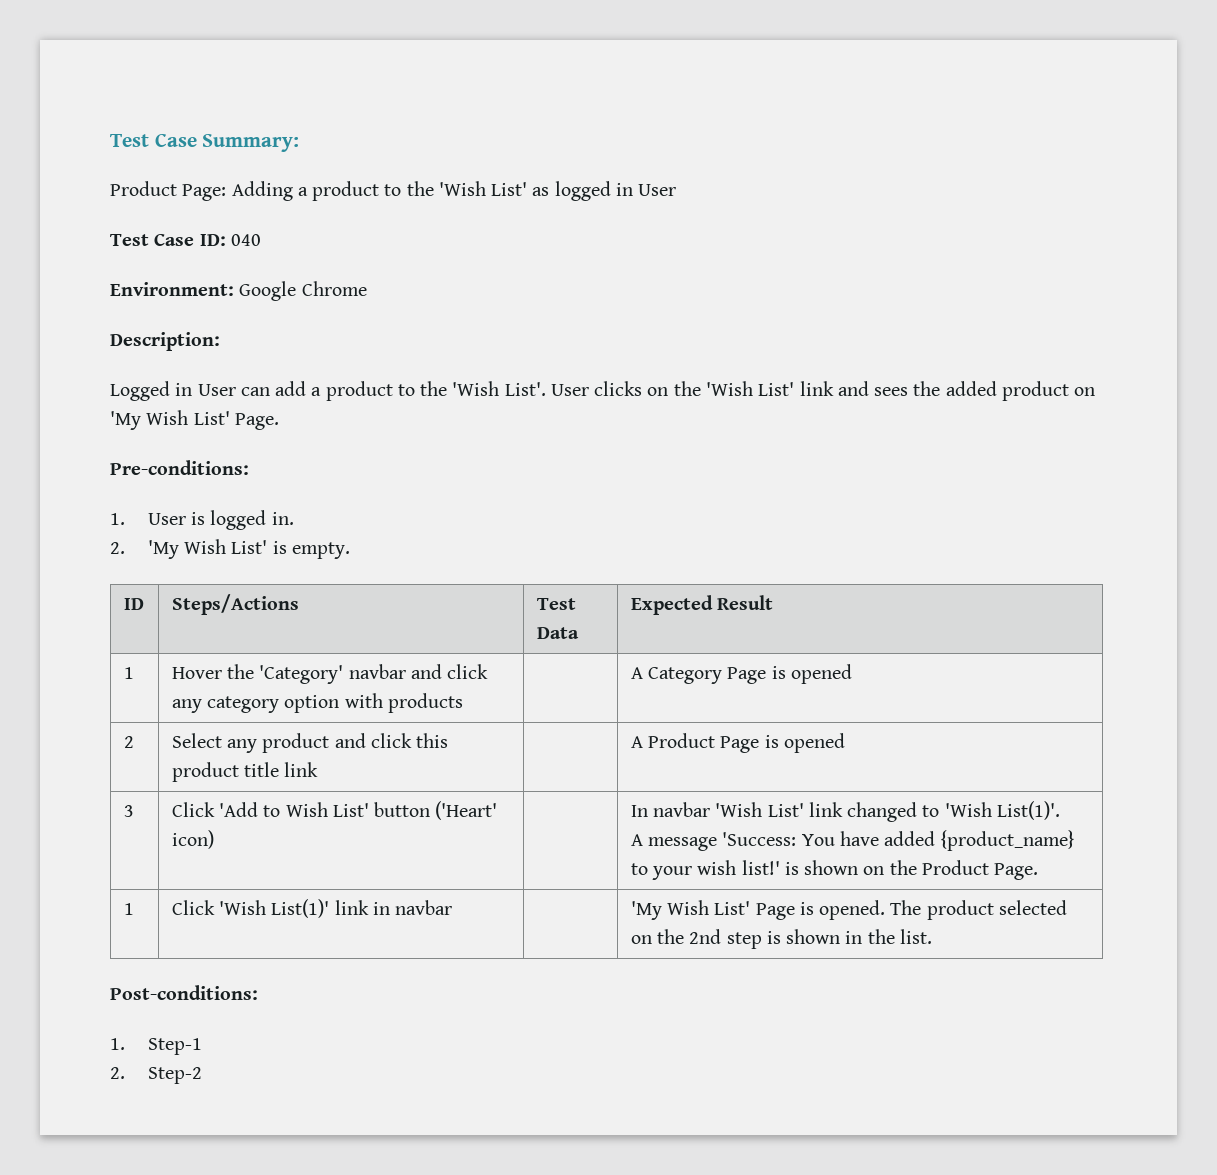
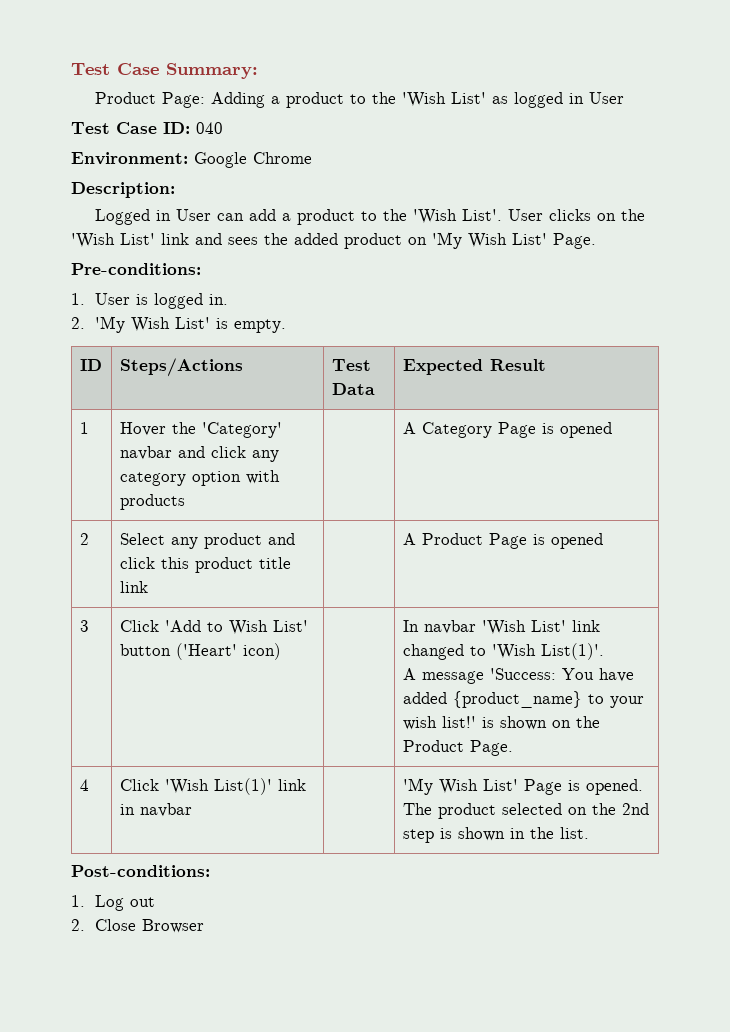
[123,903,134,915] 1 -> [79,779,89,791] 4
[147,1038,202,1055] [110,1067,202,1084] Step-1 // 2. Step-2 -> [94,895,155,911] [71,919,204,933] Log out // 2. Close Browser

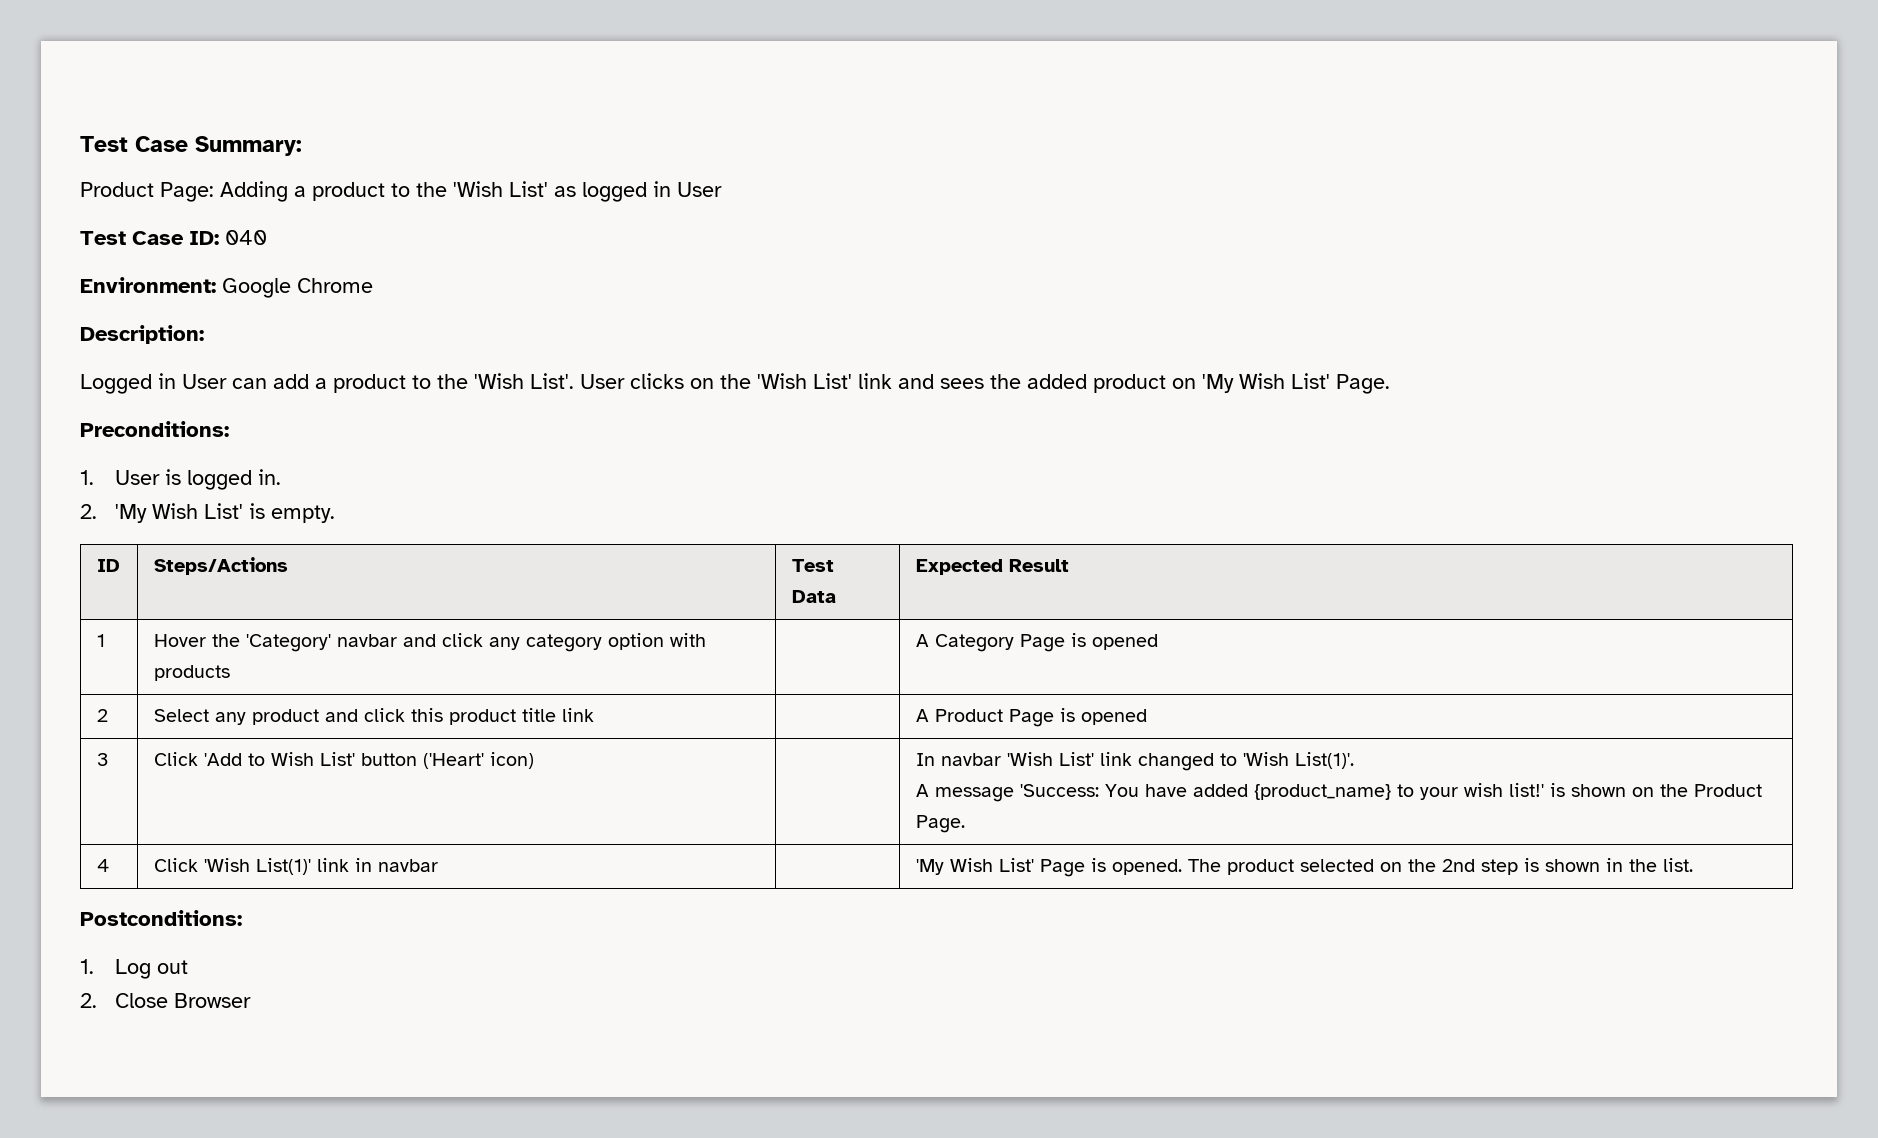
[71,263,201,275] Pre-conditions: -> [80,421,229,437] Preconditions:
[71,865,210,877] Post-conditions: -> [80,910,242,926] Postconditions:

